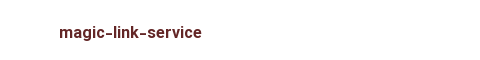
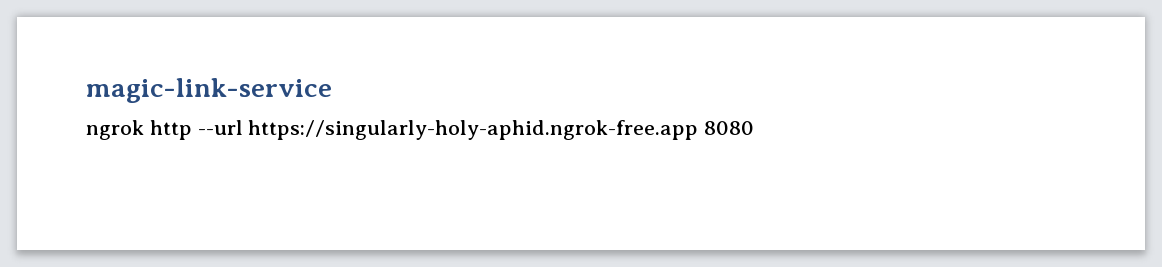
(202, 33) none -> [86,120,755,140] // ngrok http --url https://singularly-holy-aphid.ngrok-free.app 8080

